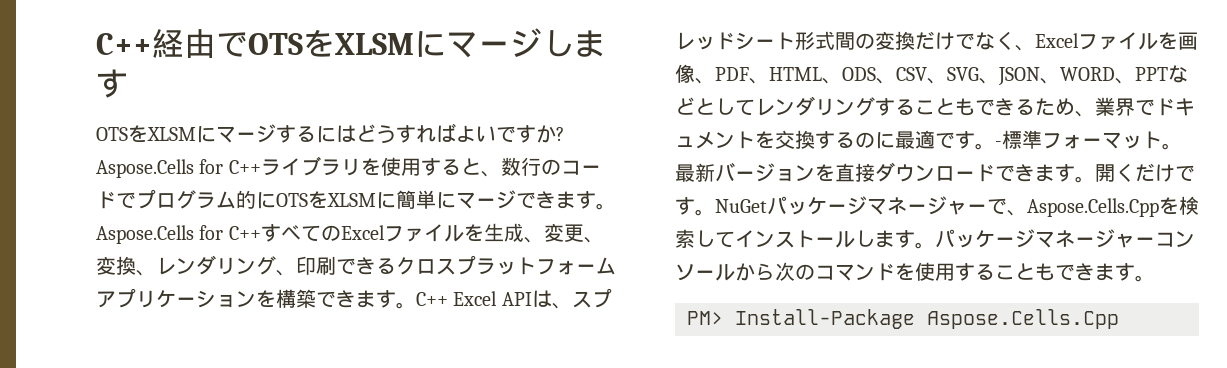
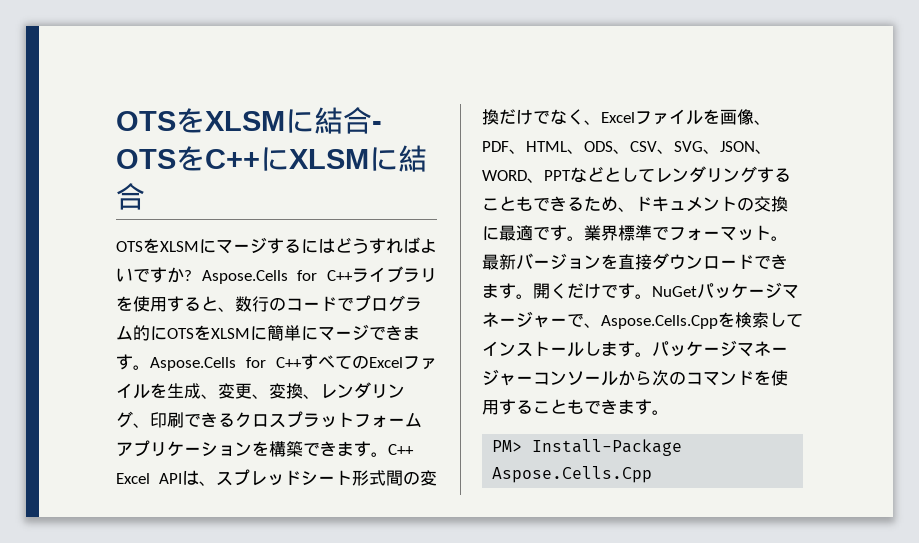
[96,28,606,58] [96,69,128,98] C++経由でOTSをXLSMにマージします -> [116,107,382,134] [116,145,427,172] [116,183,145,210] OTSをXLSMに結合- OTSをC++にXLSMに結合
[1095,97,1155,116] 業界で -> (635, 209) none
[755,130,875,149] を交換するの -> [737,196,788,212] の交換
[995,130,1042,149] -標準 -> [584,225,669,241] 業界標準で

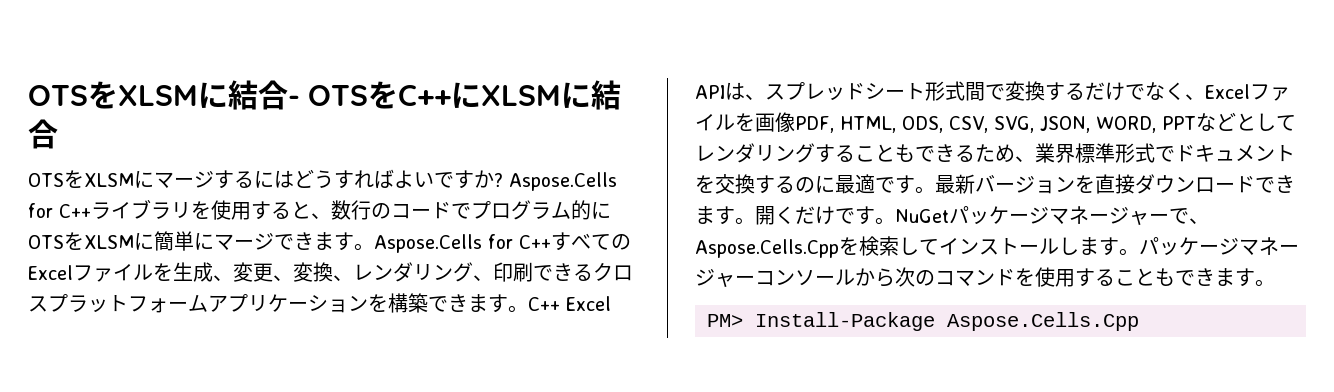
[403,470,437,486] [482,109,499,125] の変換 -> [985,81,1085,101] で変換する
[754,120,771,125] [482,141,772,154] [482,170,544,183] 、PDF、HTML、ODS、CSV、SVG、JSON、WORD、 -> [795,116,1156,133] PDF, HTML, ODS, CSV, SVG, JSON, WORD,
[635,196,788,212] [482,225,771,241] ドキュメントの交換に最適です。業界標準でフォーマット -> [1035,143,1295,163] [695,174,915,194] 業界標準形式でドキュメントを交換するのに最適です

